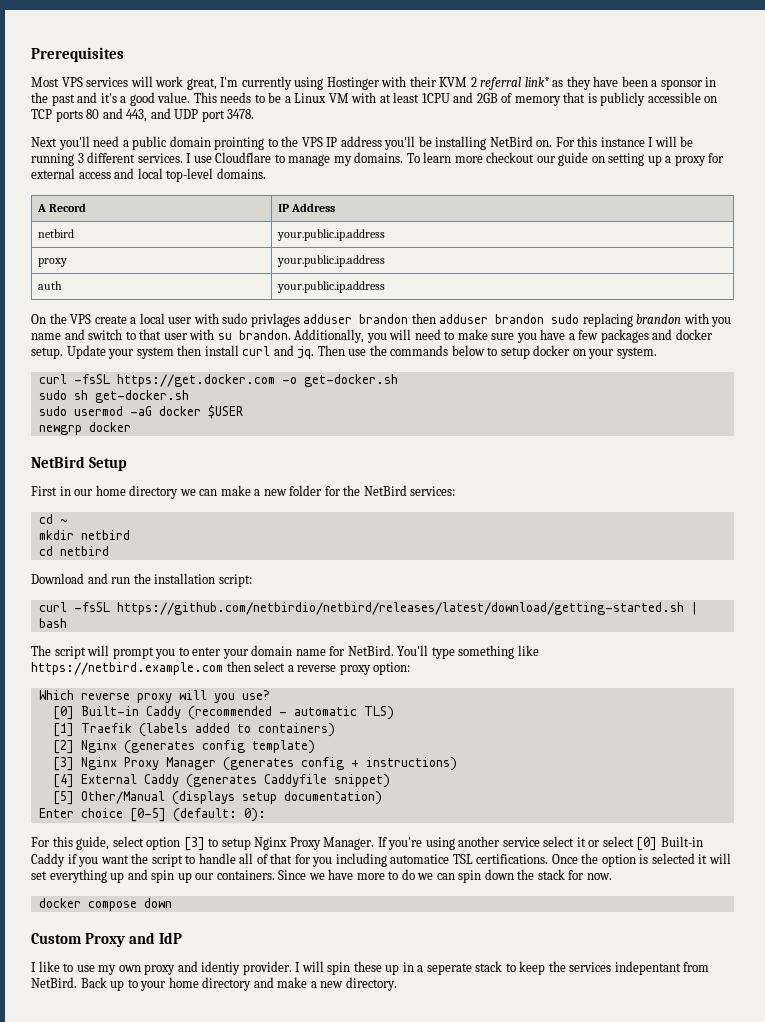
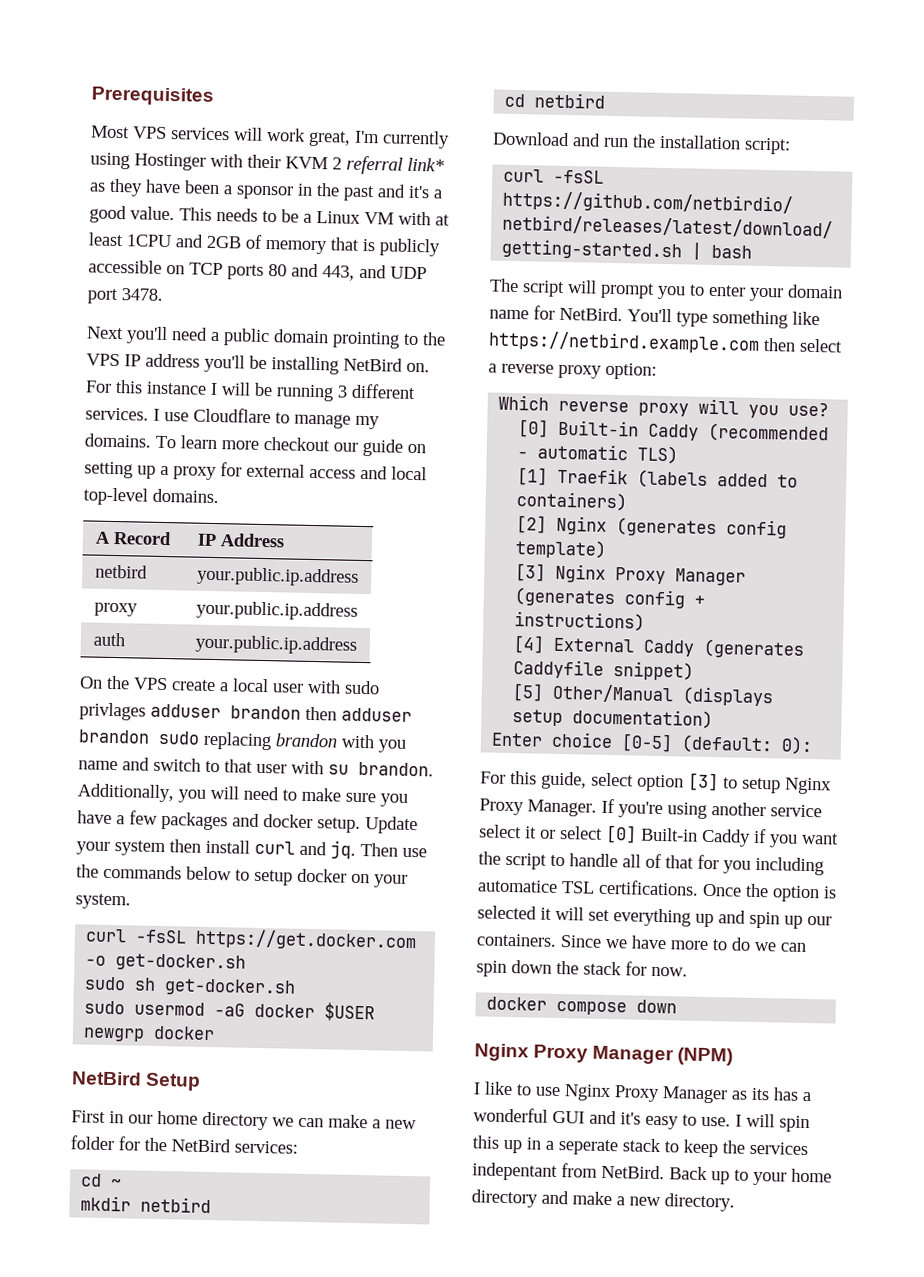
[31,932,182,947] Custom Proxy and IdP -> [474,1043,734,1066] Nginx Proxy Manager (NPM)
[98,961,292,975] my own proxy and identiy provider. -> [564,1084,811,1104] [473,1107,731,1130] Nginx Proxy Manager as its has a wonderful GUI and it's easy to use.
[353,961,382,972] these -> [472,1135,500,1149] this

